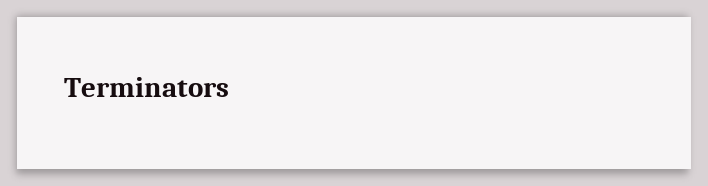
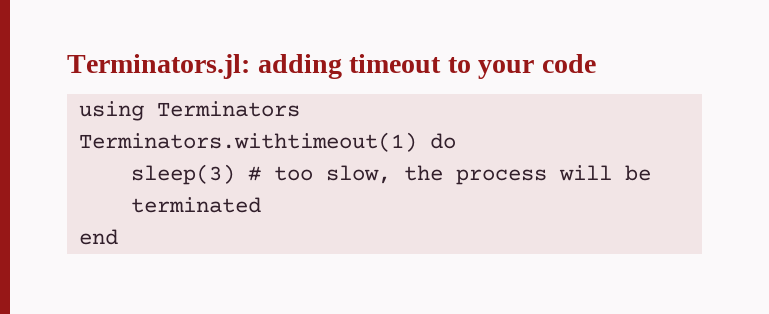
[64,77,229,97] Terminators -> [67,54,596,79] [79,101,300,121] [79,132,456,152] [131,164,651,185] [131,197,261,213] [79,229,118,245] Terminators.jl: adding timeout to your code // using Terminators // Terminators.withtimeout(1) do // sleep(3) # too slow, the process will be terminated // end

